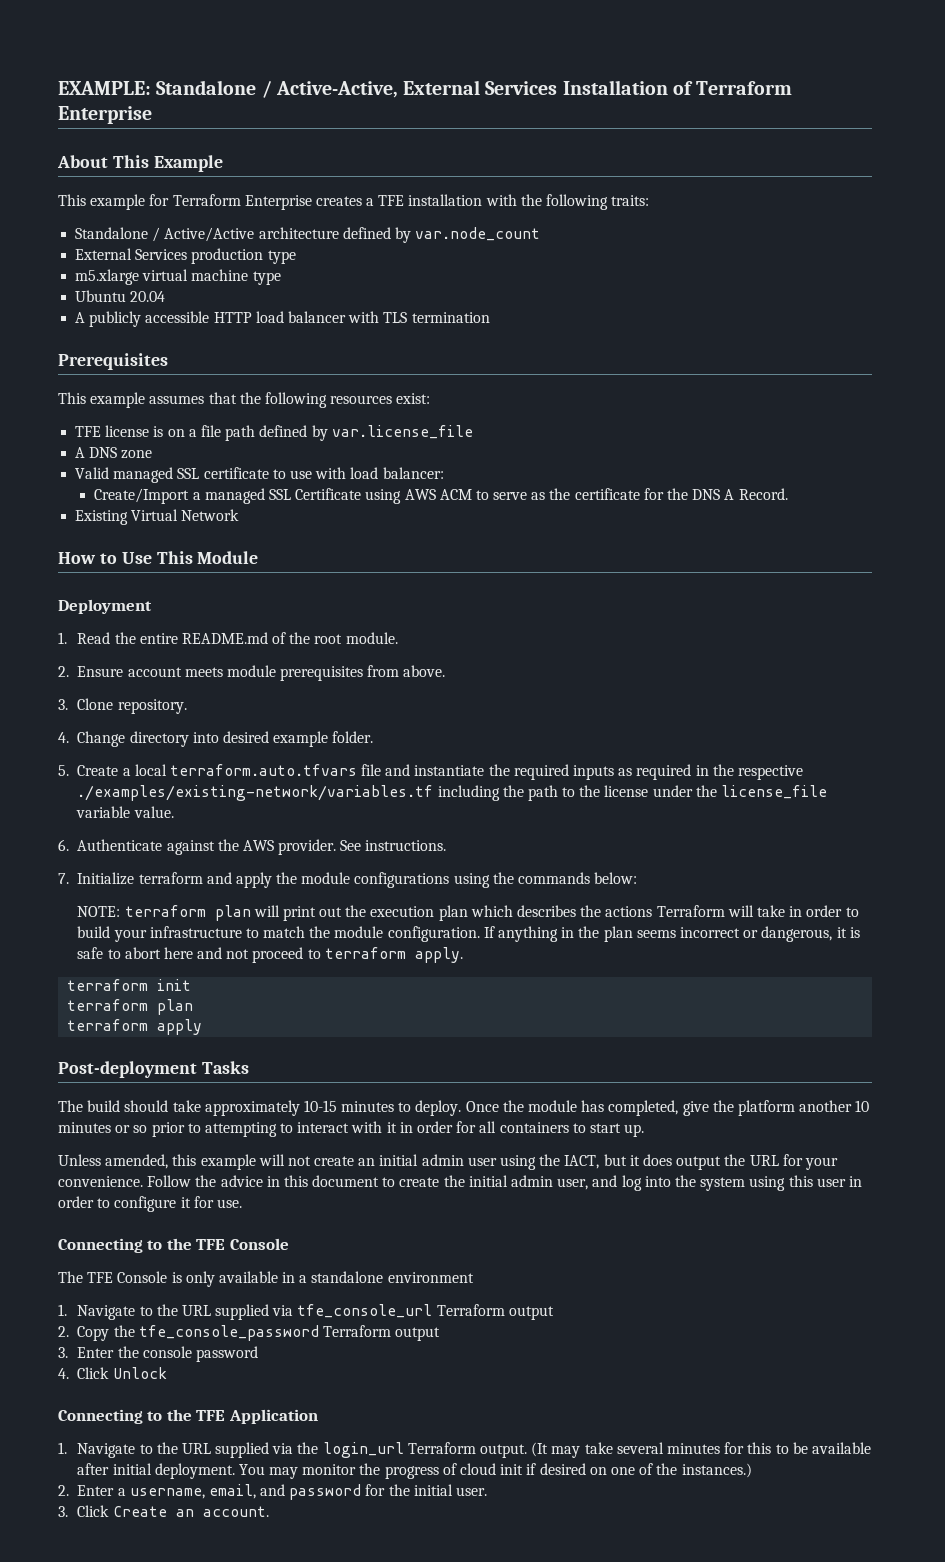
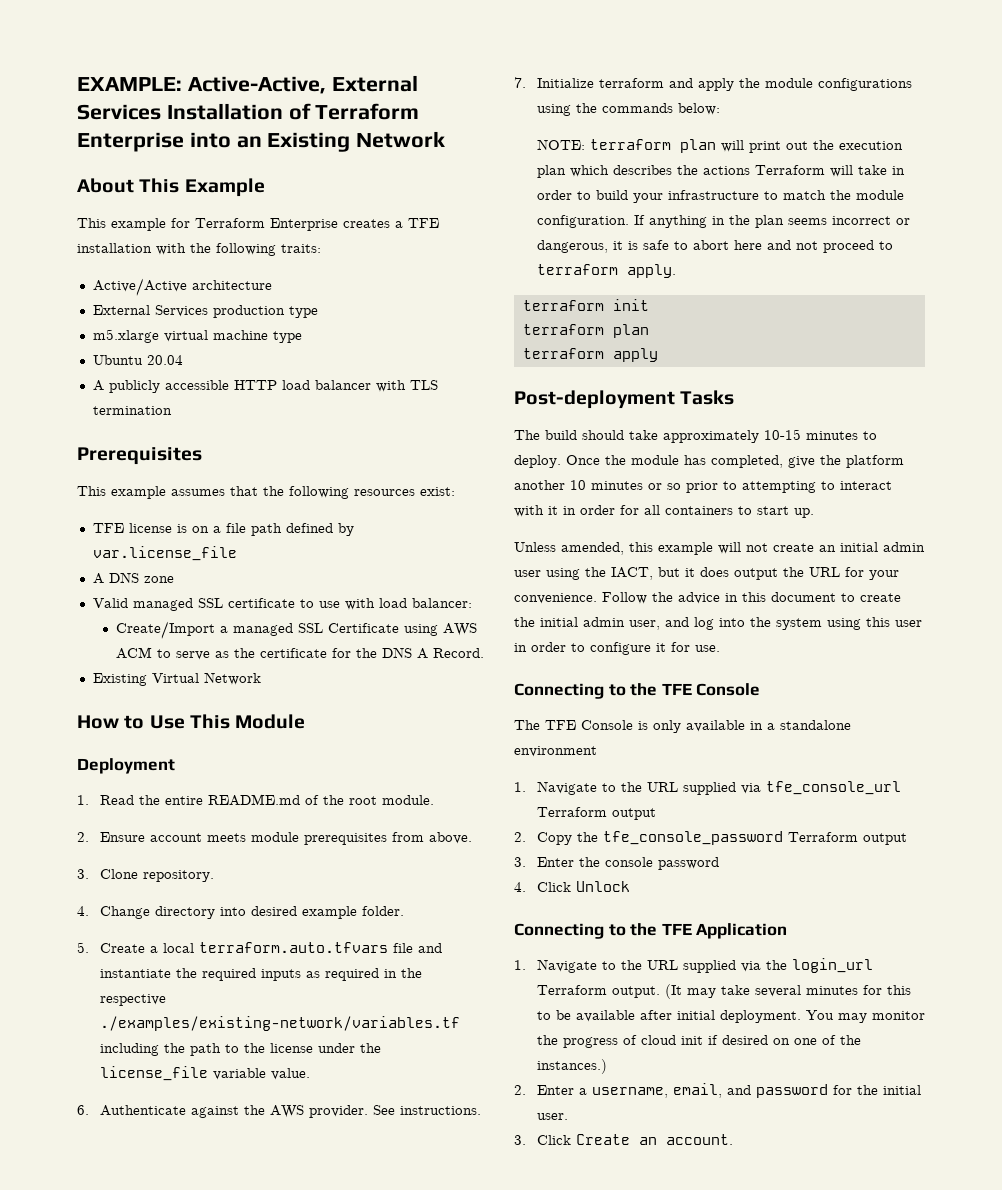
[156,80,272,98] Standalone / -> (182, 84) none
(152, 115) none -> [189,131,446,152] into an Existing Network
[75,227,161,242] Standalone / -> (321, 248) none
[342,227,541,243] defined by var.node_count -> (272, 285) none

